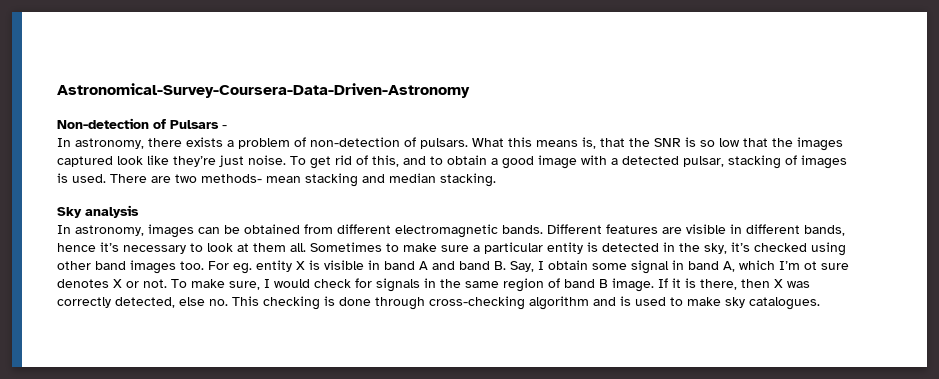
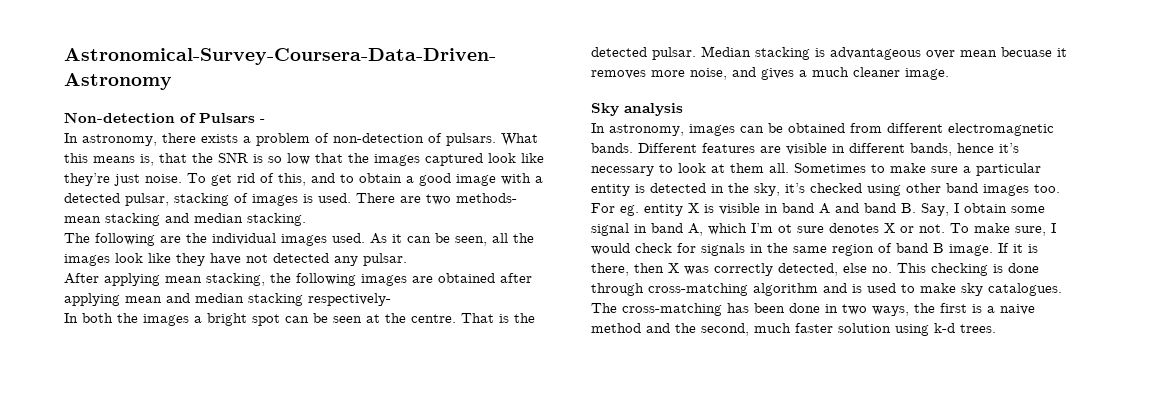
(496, 180) none -> [64,233,534,246] [64,253,407,266] [64,273,532,286] [64,293,391,306] [64,313,535,326] [591,46,1067,60] [591,67,949,80] // The following are the individual images used. As it can be seen, all the images look like they have not detected any pulsar. // After applying mean stacking, the following images are obtained after applying mean and median stacking respectively- // In both the images a bright spot can be seen at the centre. That is the detected pulsar. Median stacking is advantageous over mean becuase it removes more noise, and gives a much cleaner image.
[429,296,525,310] cross-checking -> [648,283,748,296] cross-matching
(820, 303) none -> [591,303,1035,316] [591,323,996,336] The cross-matching has been done in two ways, the first is a naive method and the second, much faster solution using k-d trees.

